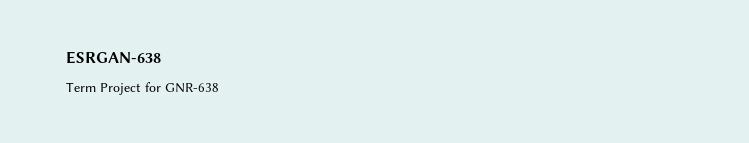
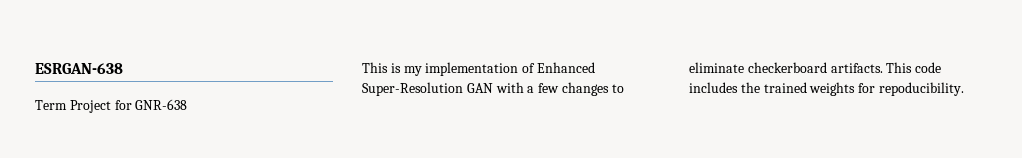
(219, 88) none -> [362,62,595,76] [362,82,624,96] [689,62,942,73] [689,82,964,96] // This is my implementation of Enhanced Super-Resolution GAN with a few changes to eliminate checkerboard artifacts. This code includes the trained weights for repoducibility.

